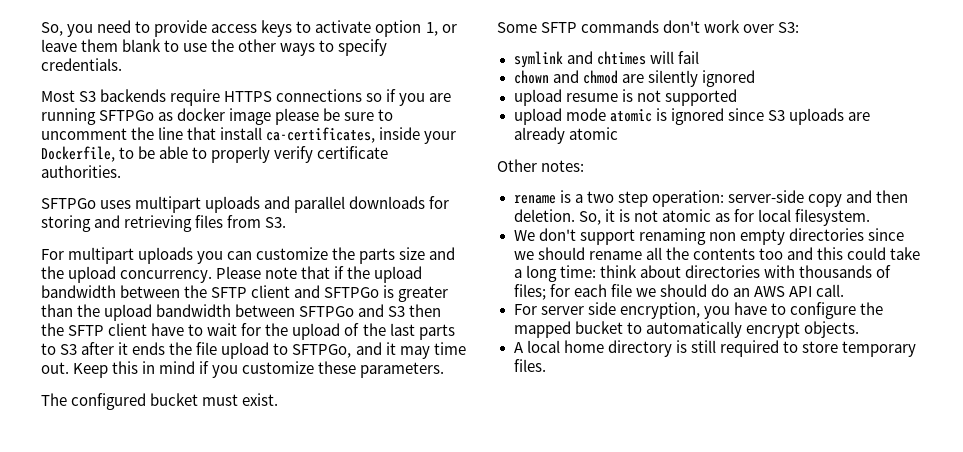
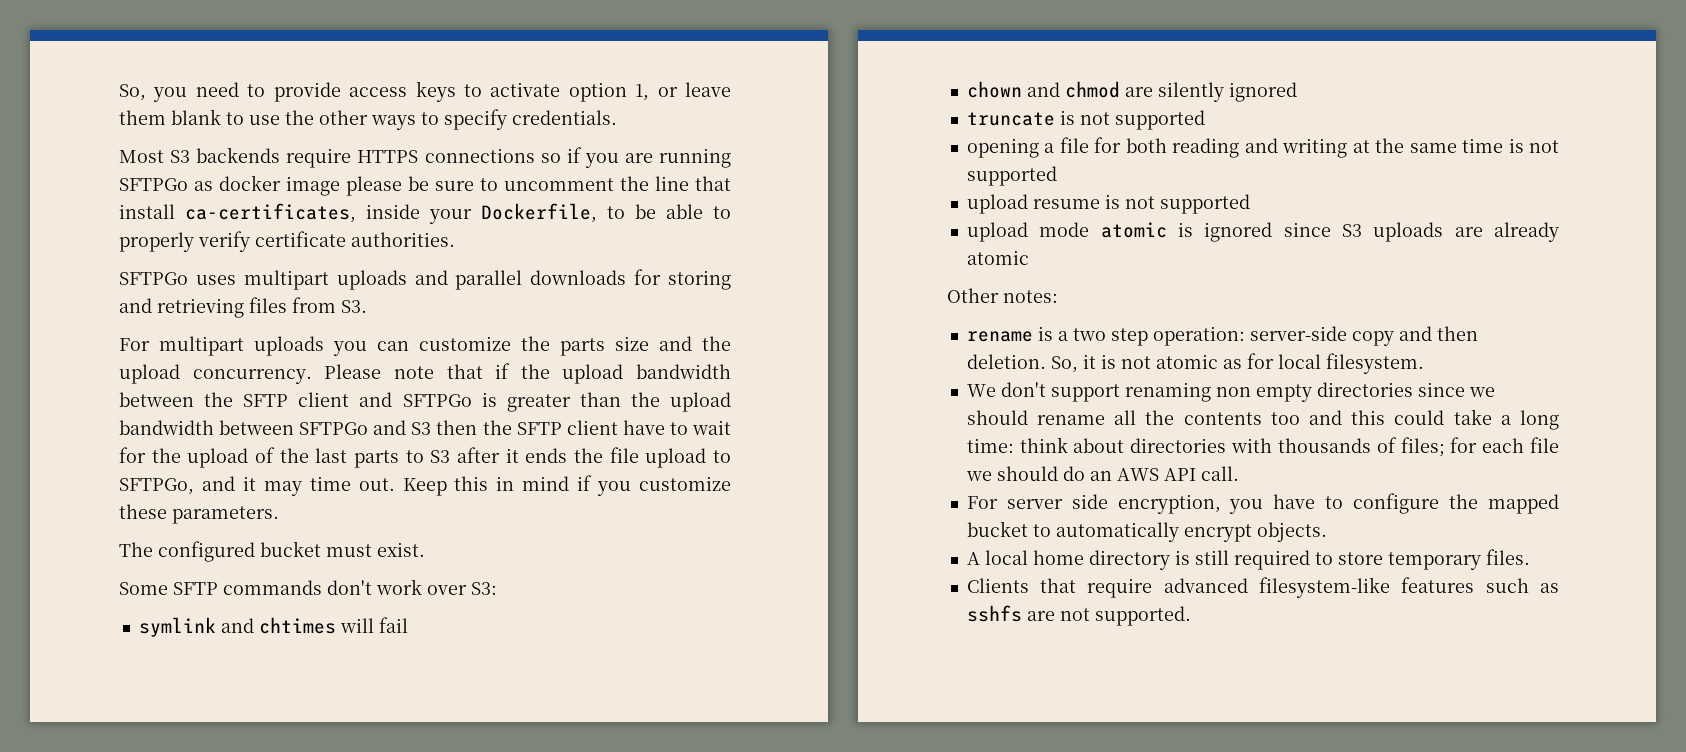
(755, 78) none -> [966,110,1205,130] [966,137,1559,158] [966,166,1057,186] // truncate is not supported // opening a file for both reading and writing at the same time is not supported
(546, 365) none -> [966,577,1559,598] [966,605,1191,626] // Clients that require advanced filesystem-like features such as sshfs are not supported.

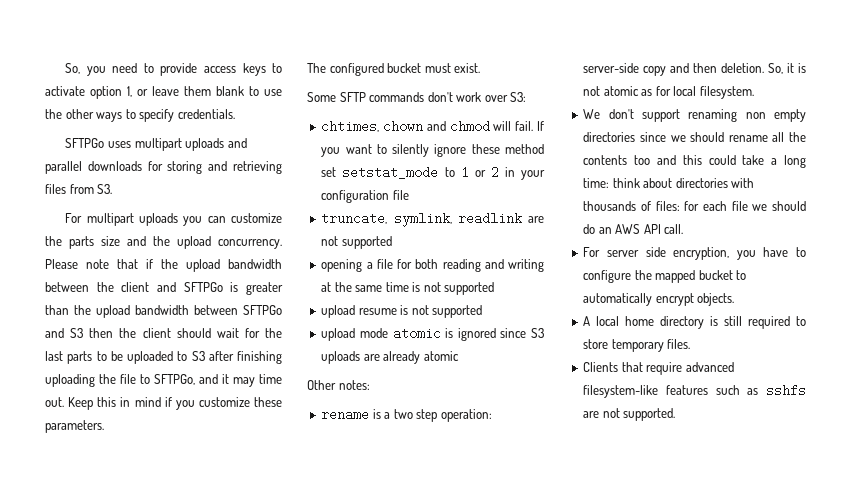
[119,147,732,168] [119,175,731,196] [119,203,731,224] [119,231,455,252] // Most S3 backends require HTTPS connections so if you are running SFTPGo as docker image please be sure to uncomment the line that install ca-certificates, inside your Dockerfile, to be able to properly verify certificate authorities. -> (235, 114) none
[243,394,289,407] SFTP -> (114, 287) none
[516,420,731,435] [119,447,568,468] SFTP client have to wait for the upload of the last parts to S3 after it ends -> [142,328,282,338] [45,351,282,364] [45,374,95,387] client should wait for the last parts to be uploaded to S3 after finishing uploading
[645,448,707,468] upload -> (136, 379) none
[138,617,408,637] [966,81,1297,102] [966,110,1075,126] symlink and chtimes will fail // chown and chmod are silently ignored // truncate is -> [321,120,544,133] [321,144,544,157] [321,166,545,180] [321,190,409,203] [321,212,544,227] chtimes, chown and chmod will fail. If you want to silently ignore these method set setstat_mode to 1 or 2 in your configuration file // truncate, symlink, readlink are
[1400,437,1445,457] files; -> [655,201,680,211] files:

